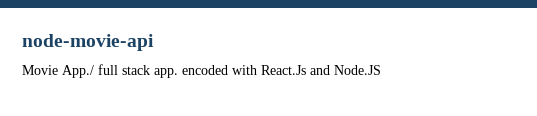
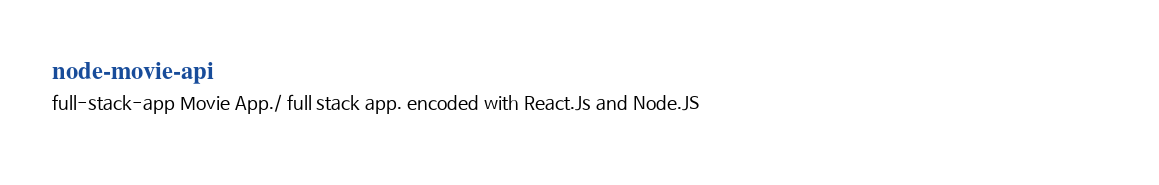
(154, 42) none -> [52,94,175,114] full-stack-app

